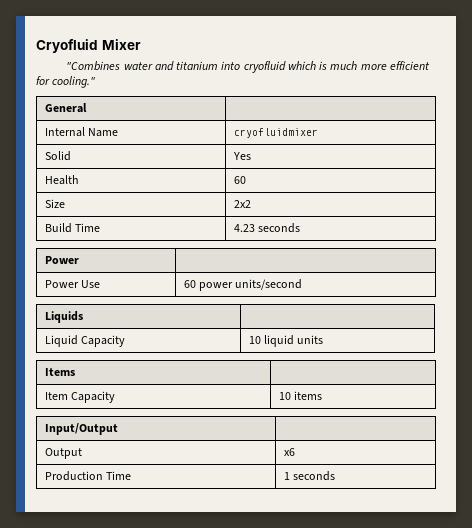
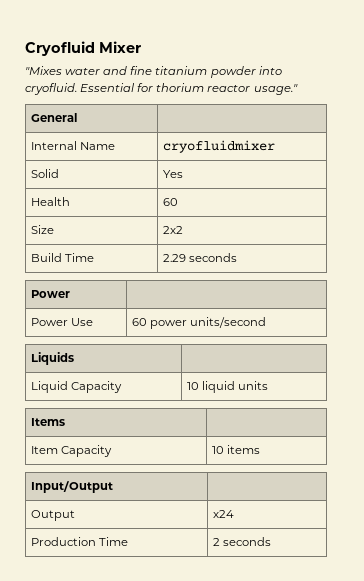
[66,61,121,71] "Combines -> [25,66,62,75] "Mixes
[176,61,430,73] [36,76,96,88] titanium into cryofluid which is much more efficient for cooling." -> [130,66,282,78] [25,83,298,95] fine titanium powder into cryofluid. Essential for thorium reactor usage."
[233,224,255,232] 4.23 -> [162,254,186,262] 2.29
[283,448,295,456] x6 -> [212,510,234,518] x24
[283,472,290,480] 1 -> [212,538,220,546] 2

